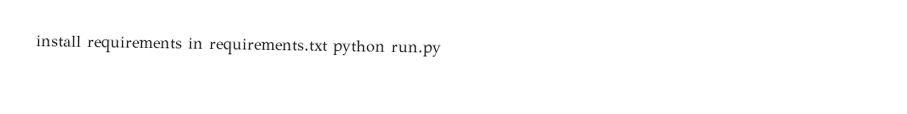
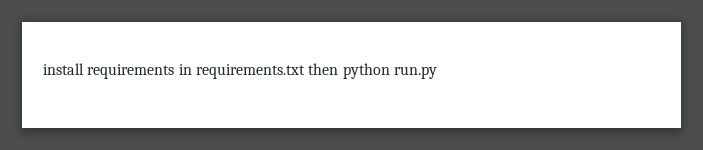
(328, 46) none -> [308,63,339,75] then

